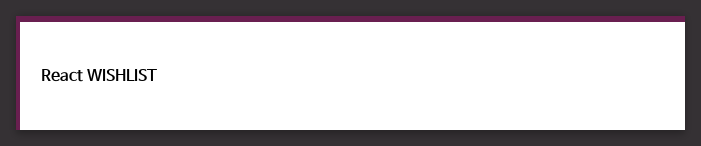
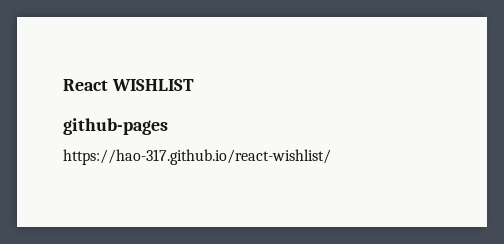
(158, 75) none -> [63,118,168,135] [63,149,331,165] // github-pages // https://hao-317.github.io/react-wishlist/

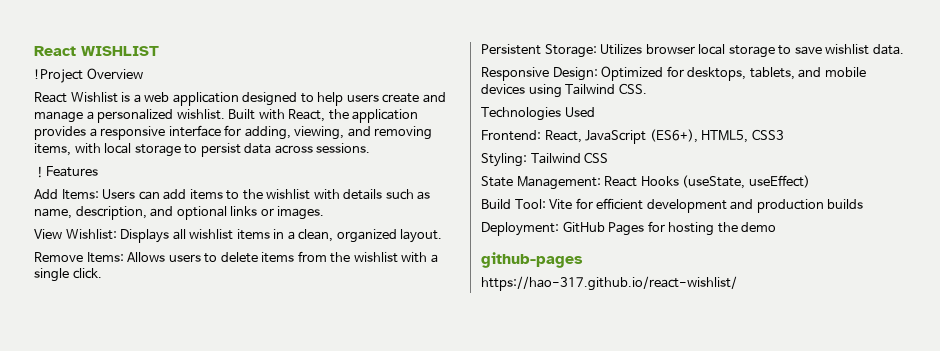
(194, 85) none -> [34,68,143,83] [34,92,446,106] [34,109,419,123] [34,125,433,140] [34,143,371,157] [34,166,98,178] [34,189,431,200] [34,206,325,220] [34,229,443,243] [34,251,438,263] [34,268,102,282] [481,44,904,58] [481,66,866,81] [481,83,647,98] [481,107,595,121] [481,129,784,144] [481,152,609,167] [481,175,810,190] [481,198,864,213] [481,221,777,236] // !Project Overview // React Wishlist is a web application designed to help users create and manage a personalized wishlist. Built with React, the application provides a responsive interface for adding, viewing, and removing items, with local storage to persist data across sessions. // ！Features // Add Items: Users can add items to the wishlist with details such as name, description, and optional links or images. // View Wishlist: Displays all wishlist items in a clean, organized layout. // Remove Items: Allows users to delete items from the wishlist with a single click. // Persistent Storage: Utilizes browser local storage to save wishlist data. // Responsive Design: Optimized for desktops, tablets, and mobile devices using Tailwind CSS. // Technologies Used // Frontend: React, JavaScript (ES6+), HTML5, CSS3 // Styling: Tailwind CSS // State Management: React Hooks (useState, useEffect) // Build Tool: Vite for efficient development and production builds // Deployment: GitHub Pages for hosting the demo

